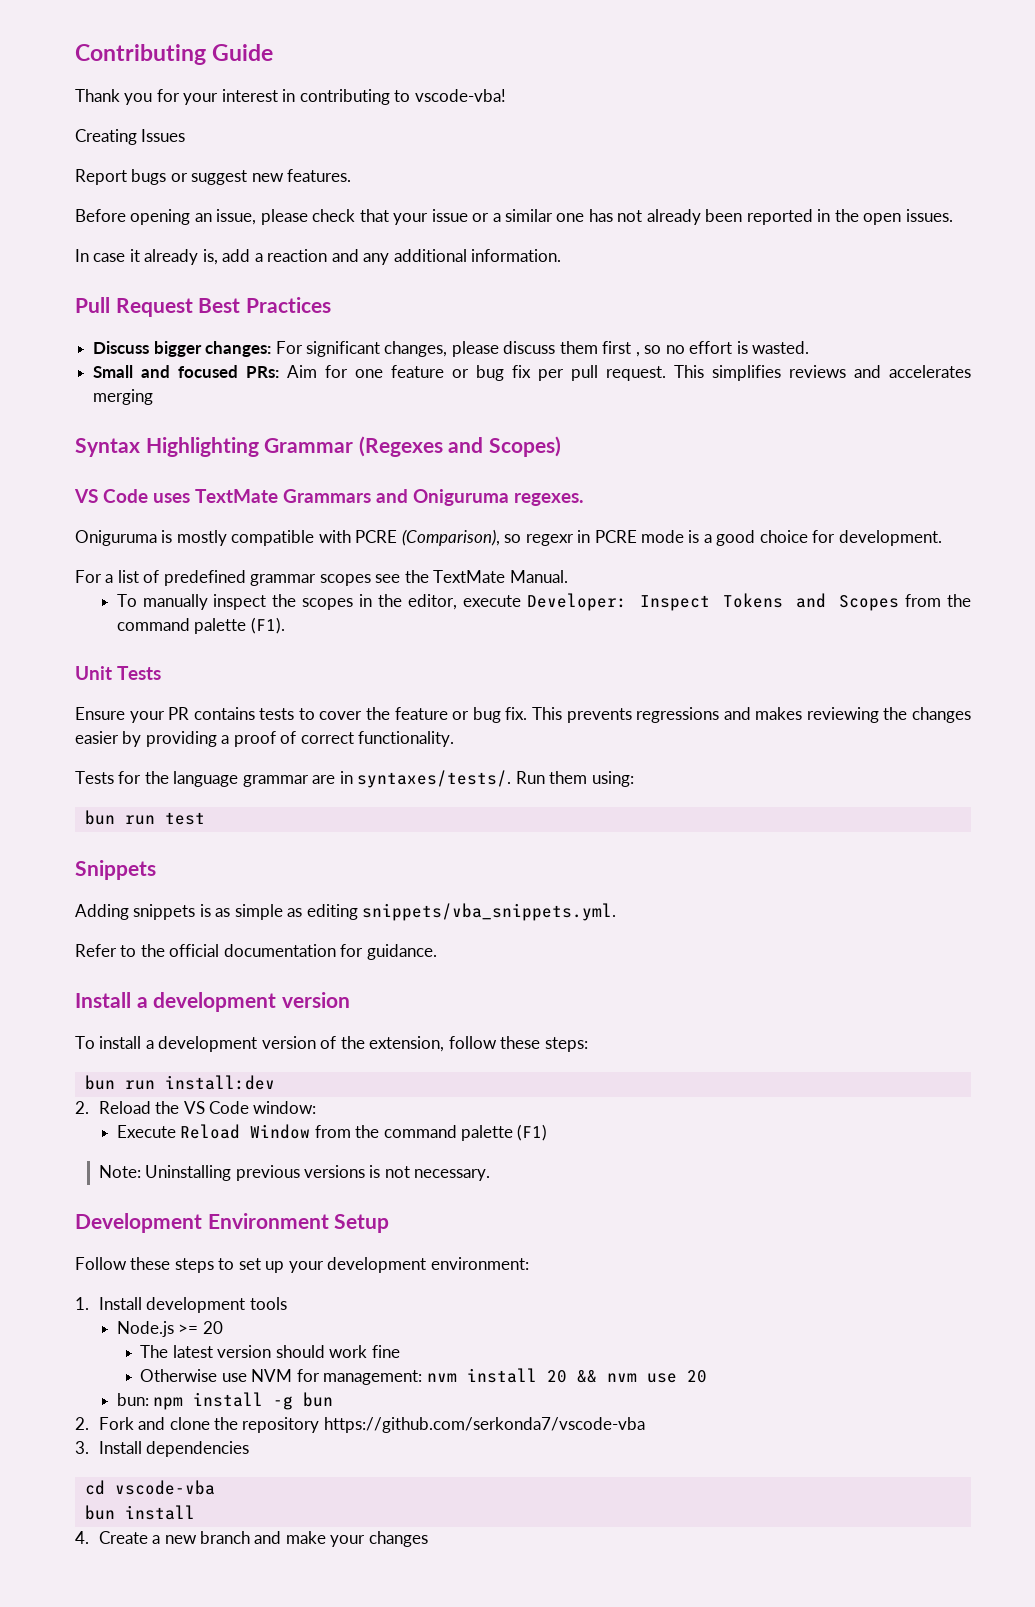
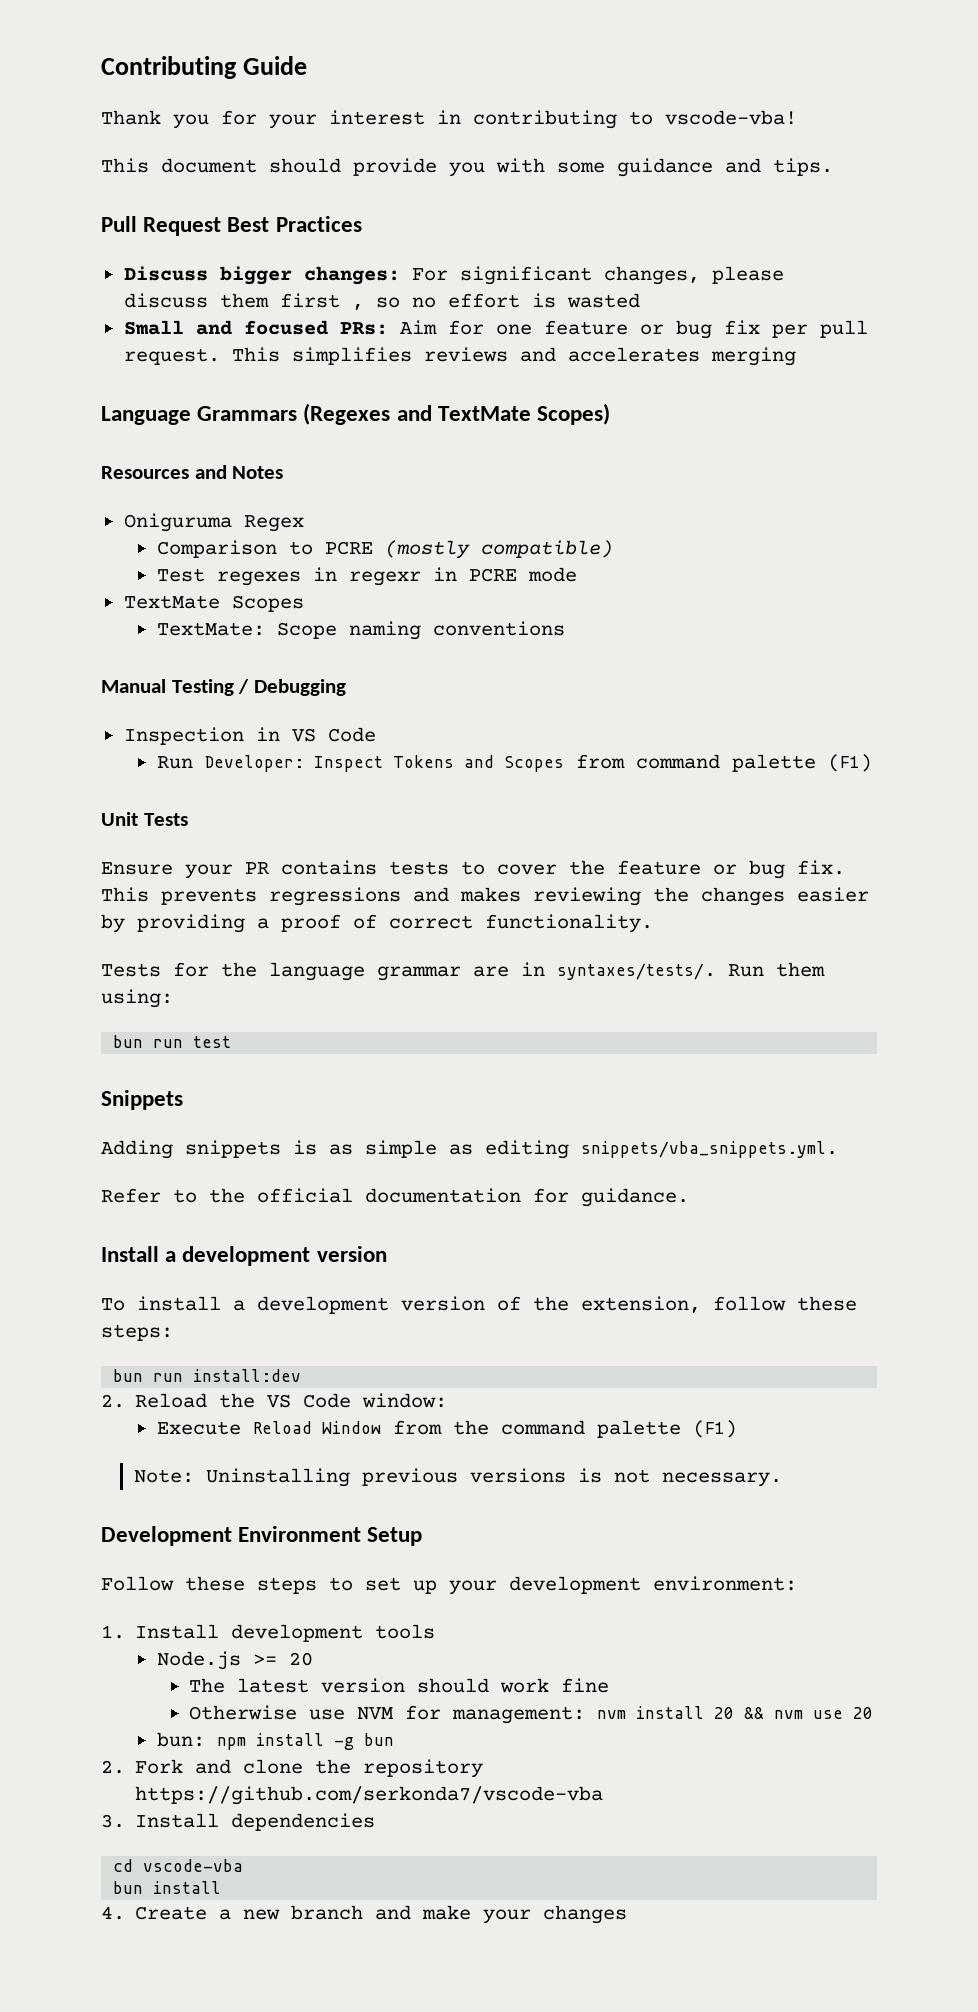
[75,129,186,145] [75,169,352,185] [75,209,953,225] [75,249,562,265] Creating Issues // Report bugs or suggest new features. // Before opening an issue, please check that your issue or a similar one has not already been reported in the open issues. // In case it already is, add a reaction and any additional information. -> [101,158,833,177] This document should provide you with some guidance and tips.
[751,341,809,354] wasted. -> [566,293,640,308] wasted
[75,437,354,457] Syntax Highlighting Grammar -> [101,406,298,425] Language Grammars
(484, 445) none -> [437,406,531,421] TextMate
[74,489,584,506] [75,529,942,546] [75,570,568,586] [116,594,521,610] VS Code uses TextMate Grammars and Oniguruma regexes. // Oniguruma is mostly compatible with PCRE (Comparison), so regexr in PCRE mode is a good choice for development. // For a list of predefined grammar scopes see the TextMate Manual. // To manually inspect the scopes in the editor, execute -> [101,465,284,479] [123,513,304,532] [156,540,613,559] [156,567,577,586] [123,595,304,612] [156,621,565,640] [101,679,346,696] [123,727,376,745] [156,756,193,769] Resources and Notes // Oniguruma Regex // Comparison to PCRE (mostly compatible) // Test regexes in regexr in PCRE mode // TextMate Scopes // TextMate: Scope naming conventions // Manual Testing / Debugging // Inspection in VS Code // Run
[946,594,971,607] [116,617,285,634] the command palette (F1). -> [635,754,872,772] command palette (F1)

